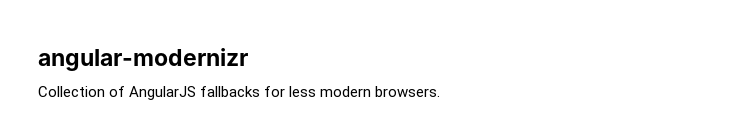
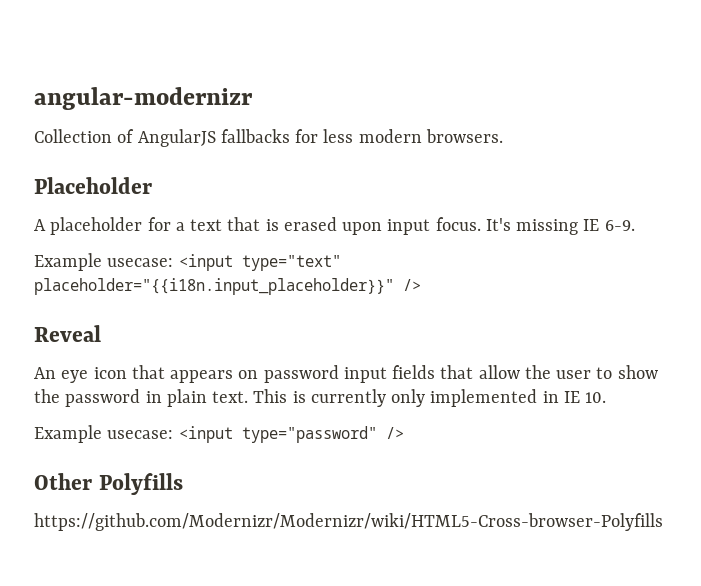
(441, 91) none -> [34,177,152,194] [34,217,635,235] [34,253,341,271] [34,278,421,295] [34,325,101,342] [34,365,658,383] [34,389,607,407] [34,425,404,443] [34,473,183,495] [34,513,663,531] // Placeholder // A placeholder for a text that is erased upon input focus. It's missing IE 6-9. // Example usecase: <input type="text" placeholder="{{i18n.input_placeholder}}" /> // Reveal // An eye icon that appears on password input fields that allow the user to show the password in plain text. This is currently only implemented in IE 10. // Example usecase: <input type="password" /> // Other Polyfills // https://github.com/Modernizr/Modernizr/wiki/HTML5-Cross-browser-Polyfills

